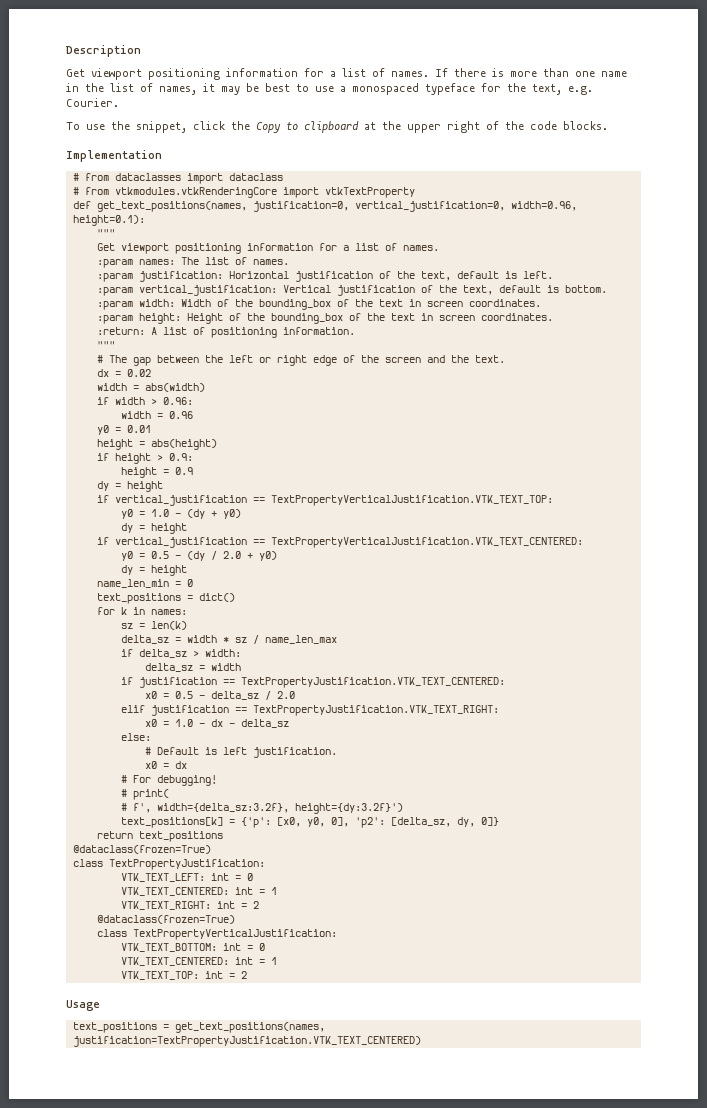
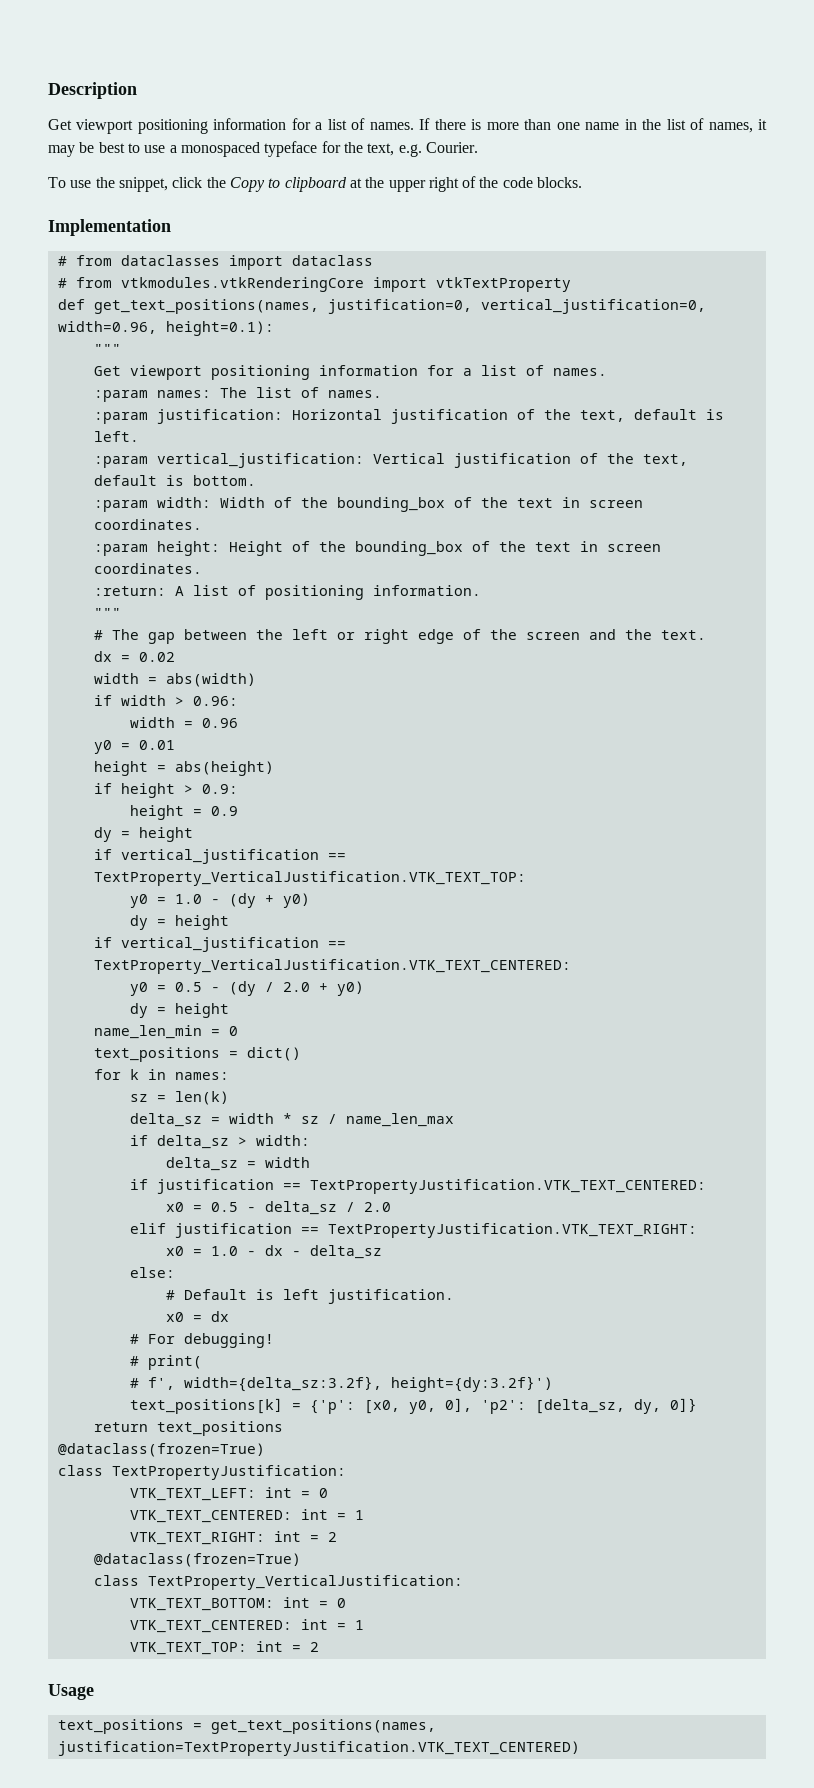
[270,495,553,506] TextPropertyVerticalJustification.VTK_TEXT_TOP: -> [93,871,526,886] TextProperty_VerticalJustification.VTK_TEXT_TOP:
[270,537,583,548] TextPropertyVerticalJustification.VTK_TEXT_CENTERED: -> [93,959,571,974] TextProperty_VerticalJustification.VTK_TEXT_CENTERED:
[132,929,337,940] TextPropertyVerticalJustification: -> [147,1575,463,1590] TextProperty_VerticalJustification:

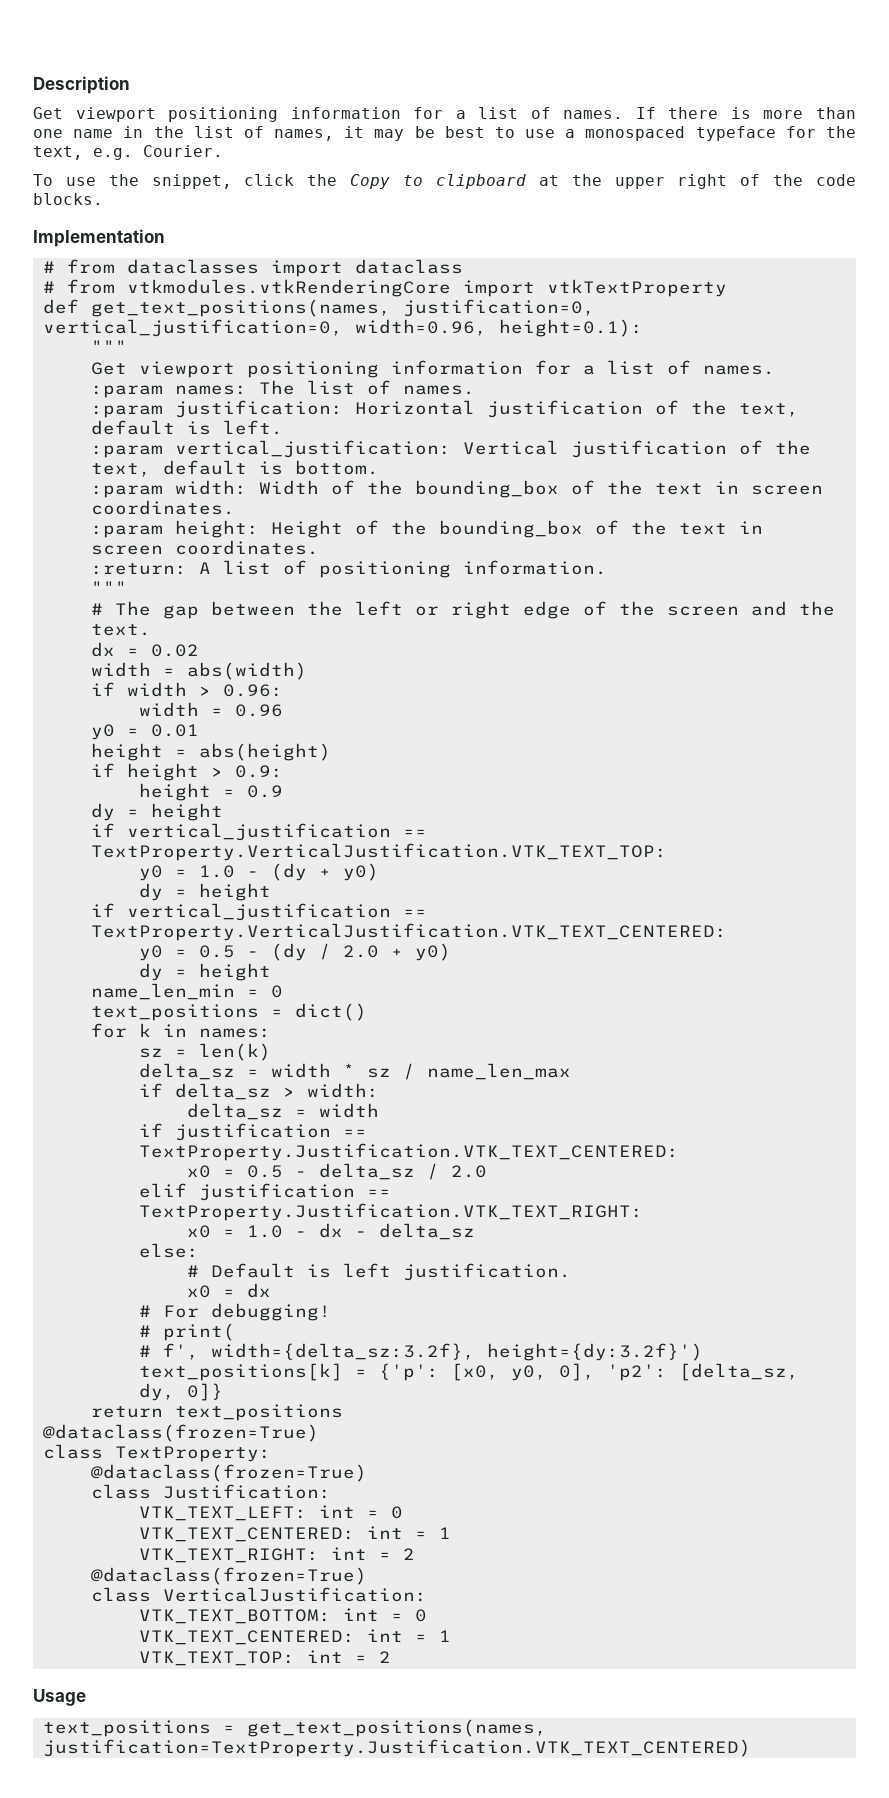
[93,871,526,886] TextProperty_VerticalJustification.VTK_TEXT_TOP: -> [90,843,667,861] TextProperty.VerticalJustification.VTK_TEXT_TOP:
[93,959,571,974] TextProperty_VerticalJustification.VTK_TEXT_CENTERED: -> [90,923,727,941] TextProperty.VerticalJustification.VTK_TEXT_CENTERED:
[309,1179,706,1194] TextPropertyJustification.VTK_TEXT_CENTERED: -> [138,1143,679,1161] TextProperty.Justification.VTK_TEXT_CENTERED:
[327,1223,697,1238] TextPropertyJustification.VTK_TEXT_RIGHT: -> [138,1203,643,1221] TextProperty.Justification.VTK_TEXT_RIGHT:
[111,1465,346,1480] TextPropertyJustification: -> [114,1446,271,1462] [90,1464,367,1482] [90,1484,331,1499] TextProperty: // @dataclass(frozen=True) // class Justification:
[147,1575,463,1590] TextProperty_VerticalJustification: -> [162,1587,427,1602] VerticalJustification:
[57,1741,580,1756] justification=TextPropertyJustification.VTK_TEXT_CENTERED) -> [42,1739,751,1757] justification=TextProperty.Justification.VTK_TEXT_CENTERED)

